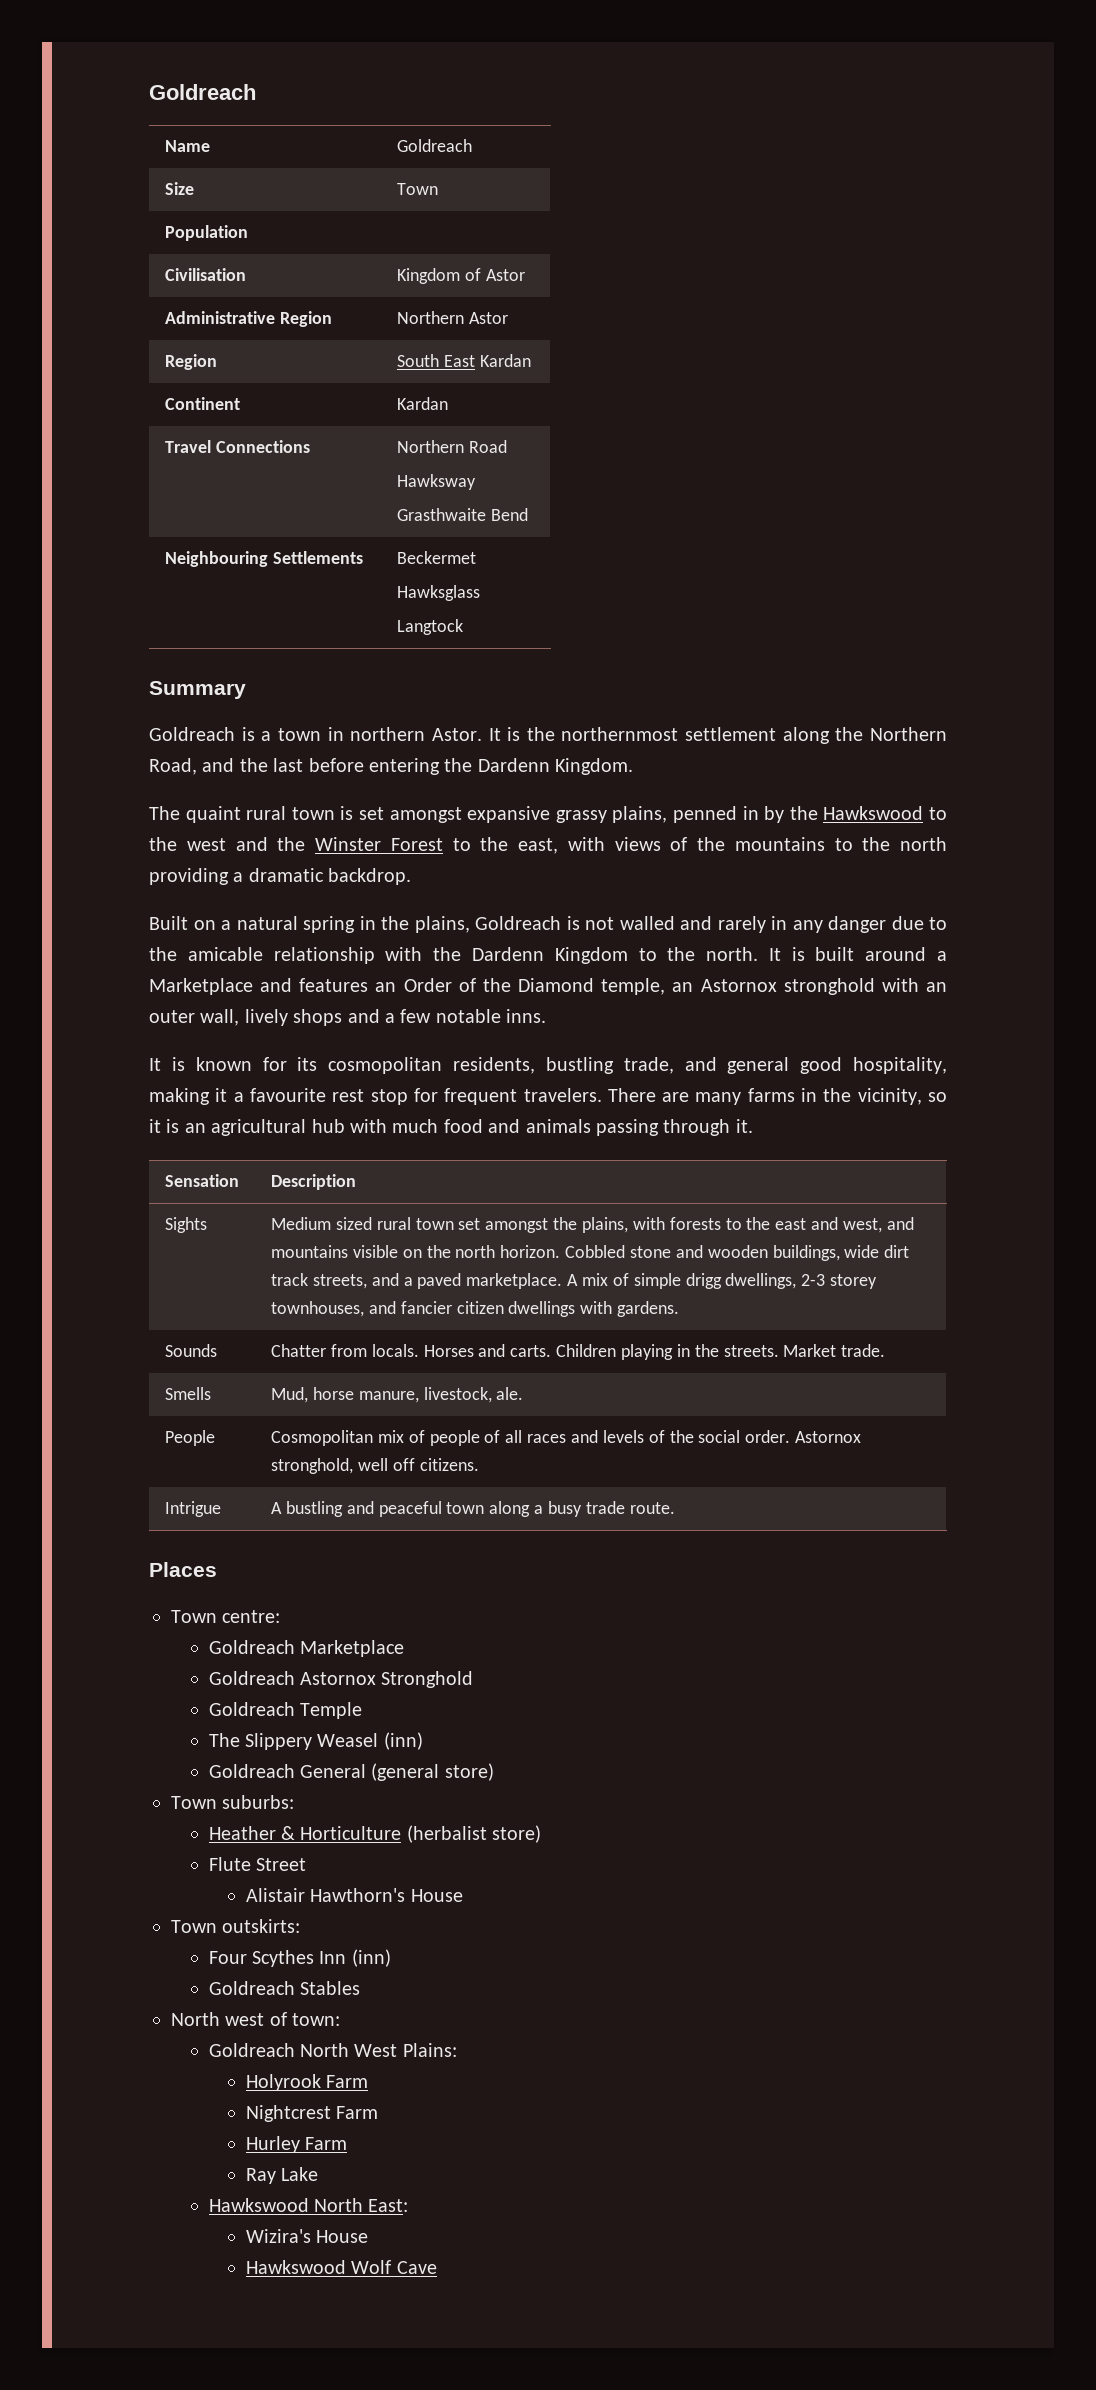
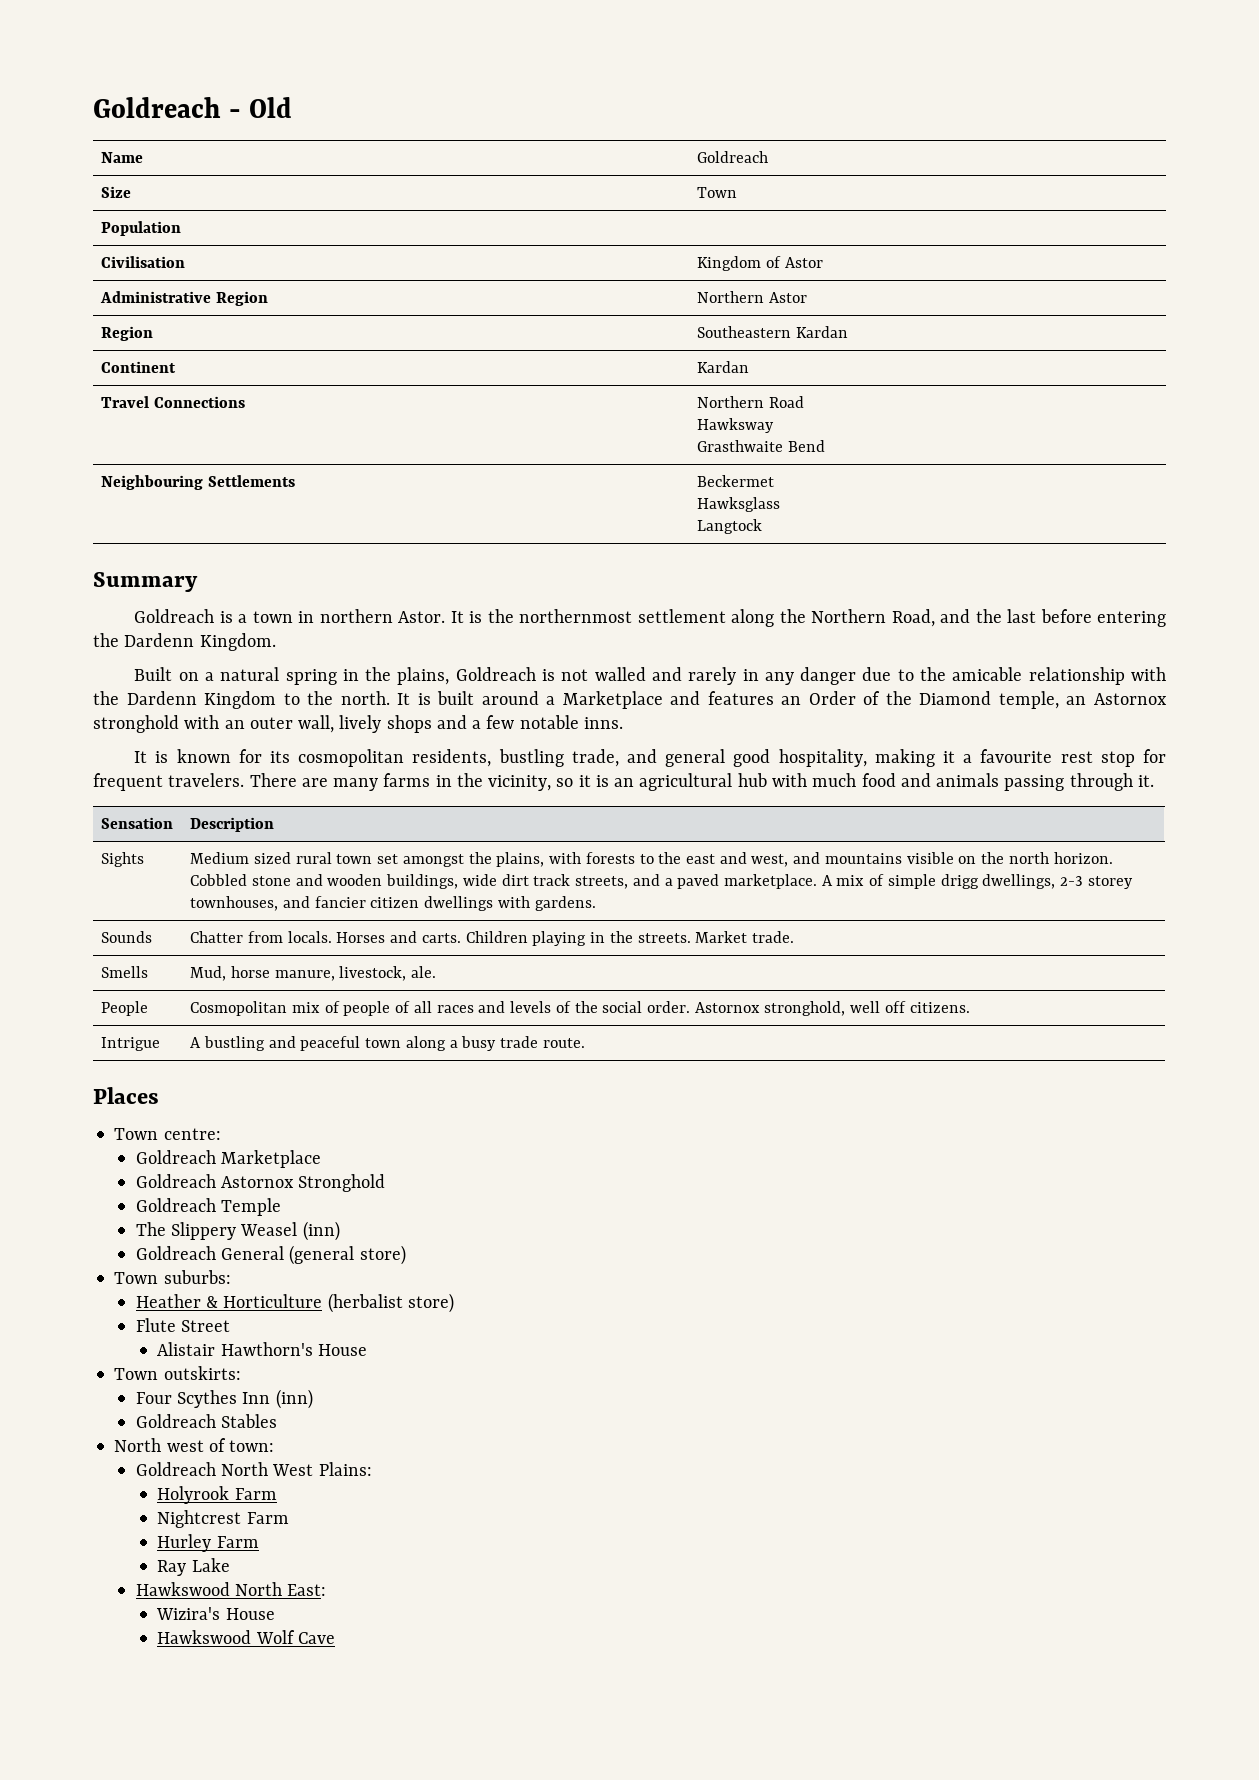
[149,84,256,100] Goldreach -> [93,97,293,118] Goldreach - Old
[396,354,475,367] South East -> [697,326,792,338] Southeastern
[149,806,948,823] [149,837,947,854] [149,868,412,885] // The quaint rural town is set amongst expansive grassy plains, penned in by the Hawkswood to the west and the Winster Forest to the east, with views of the mountains to the north providing a dramatic backdrop. -> (276, 642) none

